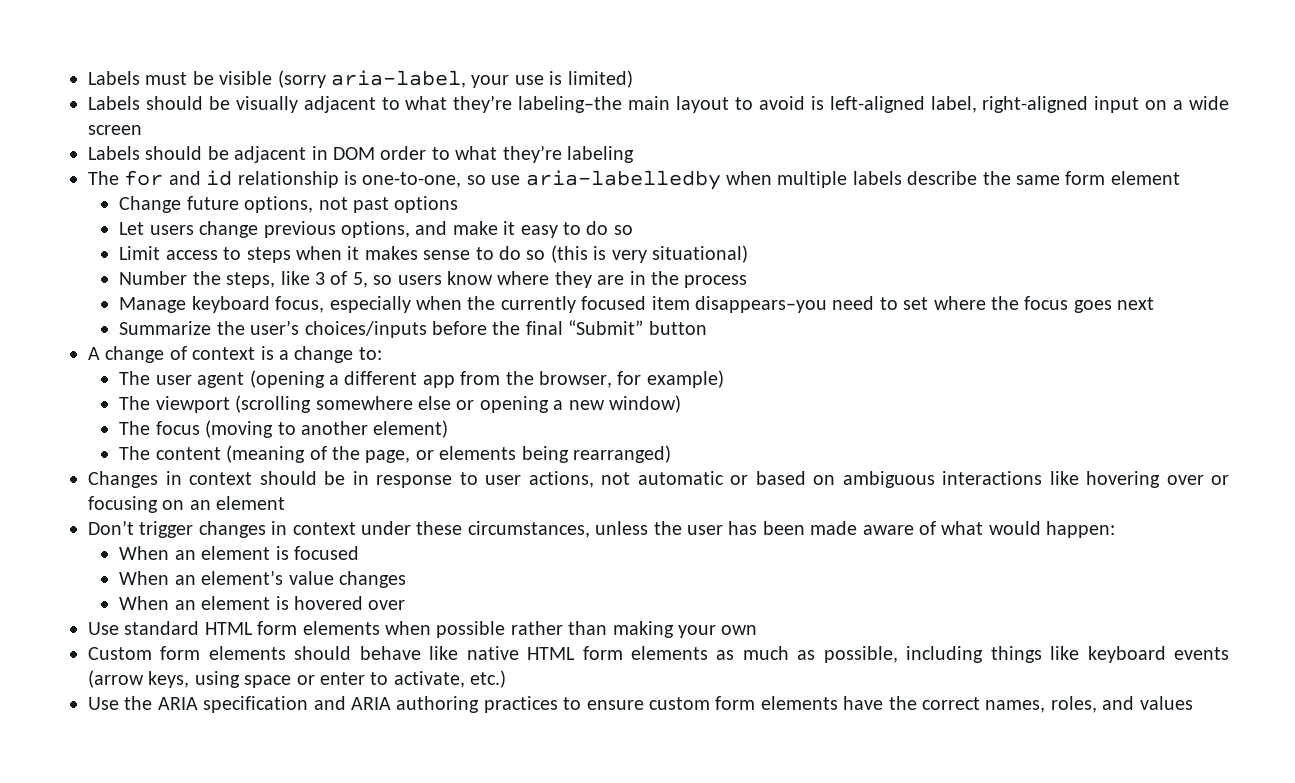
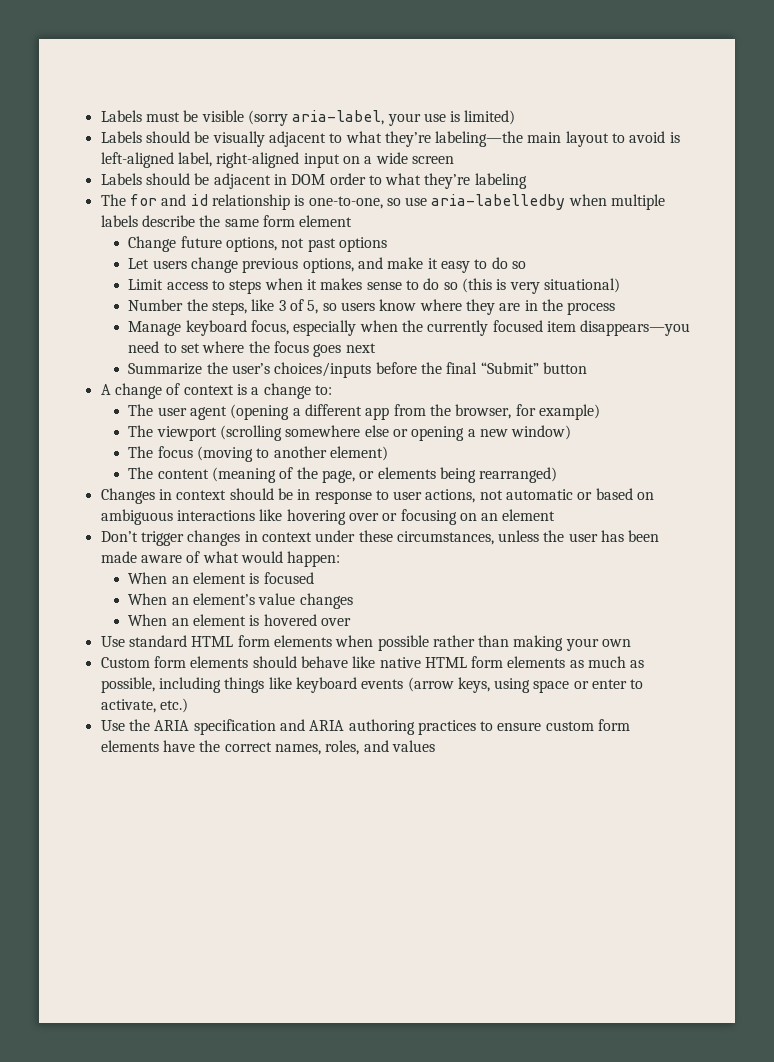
[518,96,623,113] labeling–the -> [435,131,524,147] labeling—the
[694,296,827,313] disappears–you -> [580,320,691,336] disappears—you

